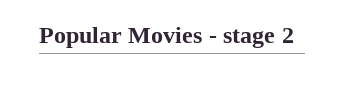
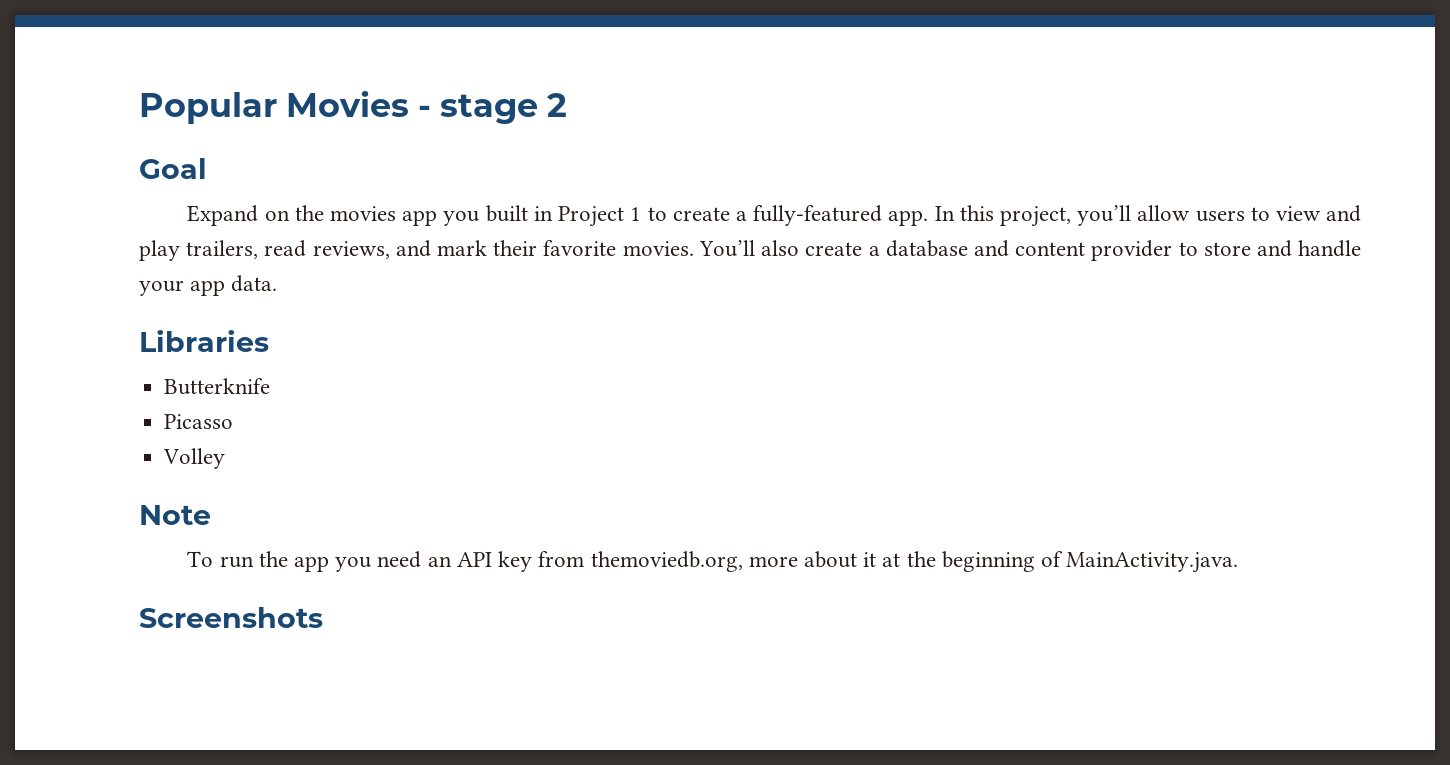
(294, 35) none -> [139,158,207,179] [187,205,1362,227] [139,240,1362,261] [139,275,278,296] [139,330,269,352] [164,378,271,395] [164,414,234,429] [163,448,226,469] [139,505,211,525] [187,551,1239,573] [139,607,323,628] // Goal // Expand on the movies app you built in Project 1 to create a fully-featured app. In this project, you’ll allow users to view and play trailers, read reviews, and mark their favorite movies. You’ll also create a database and content provider to store and handle your app data. // Libraries // Butterknife // Picasso // Volley // Note // To run the app you need an API key from themoviedb.org, more about it at the beginning of MainActivity.java. // Screenshots

